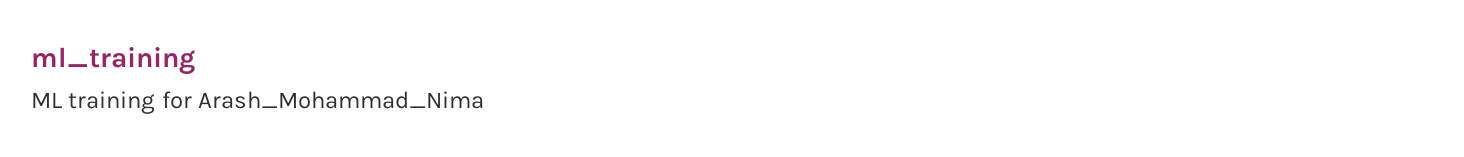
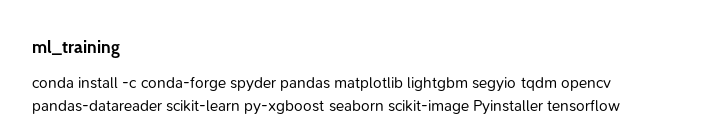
[31,91,485,114] ML training for Arash_Mohammad_Nima -> [32,76,611,92] [32,99,621,115] conda install -c conda-forge spyder pandas matplotlib lightgbm segyio tqdm opencv pandas-datareader scikit-learn py-xgboost seaborn scikit-image Pyinstaller tensorflow

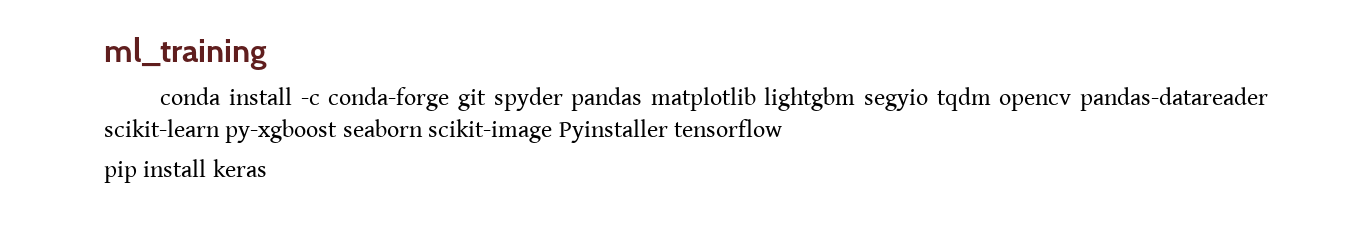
(226, 83) none -> [457,89,486,111] git
(621, 105) none -> [104,159,267,183] // pip install keras

